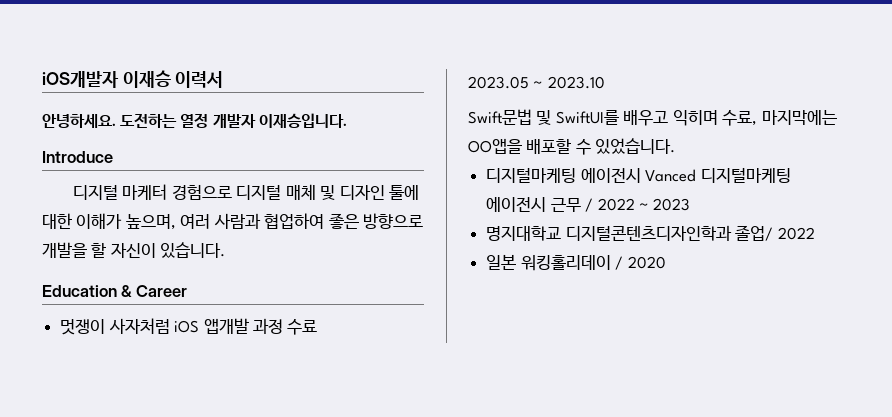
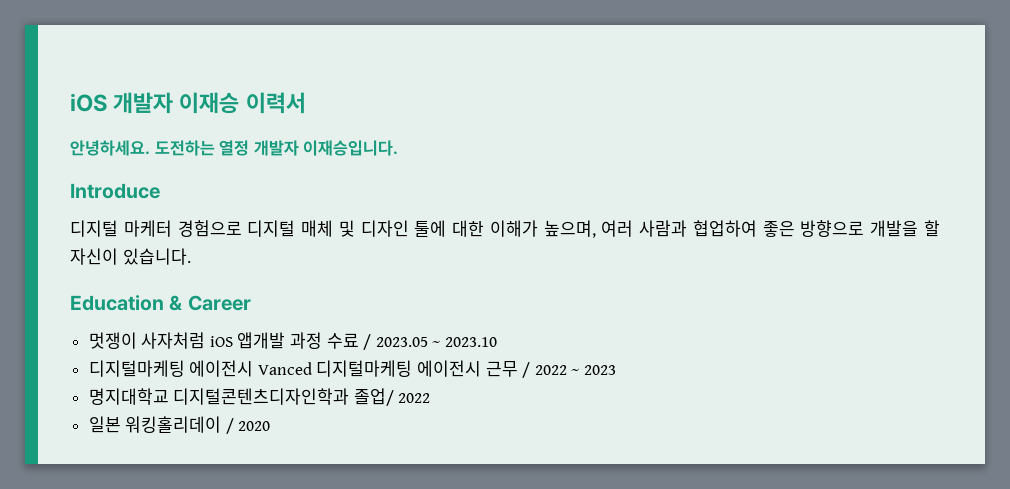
[42,71,119,88] iOS개발자 -> [70,92,174,114] iOS 개발자
(318, 327) // -> [363,334,372,350] /
[468,109,837,126] [468,138,676,155] // Swift문법 및 SwiftUI를 배우고 익히며 수료, 마지막에는 OO앱을 배포할 수 있었습니다. -> (498, 342) none

